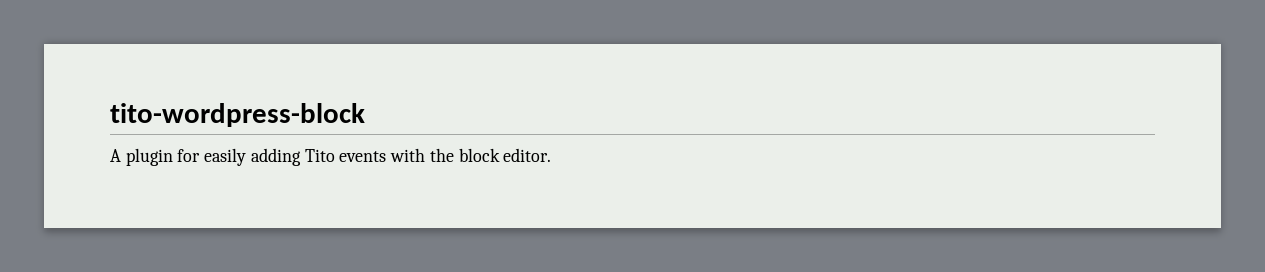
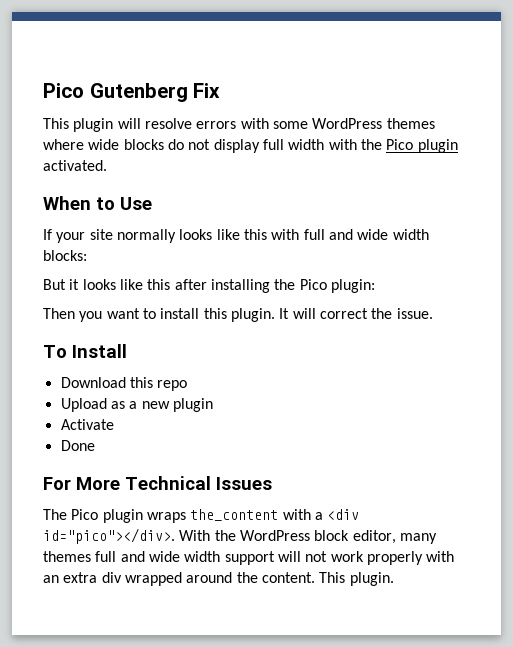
[110,103,365,127] [110,148,552,166] tito-wordpress-block // A plugin for easily adding Tito events with the block editor. -> [43,83,221,102] [43,118,435,132] [43,139,458,153] [43,160,107,171] [43,196,152,210] [43,229,429,243] [43,250,87,261] [43,279,375,293] [43,308,433,322] [43,344,127,358] [60,377,188,391] [60,398,213,412] [60,419,114,430] [60,440,95,451] [43,476,272,490] [43,509,360,523] [43,528,437,544] [43,551,455,565] [43,572,394,586] Pico Gutenberg Fix // This plugin will resolve errors with some WordPress themes where wide blocks do not display full width with the Pico plugin activated. // When to Use // If your site normally looks like this with full and wide width blocks: // But it looks like this after installing the Pico plugin: // Then you want to install this plugin. It will correct the issue. // To Install // Download this repo // Upload as a new plugin // Activate // Done // For More Technical Issues // The Pico plugin wraps the_content with a <div id="pico"></div>. With the WordPress block editor, many themes full and wide width support will not work properly with an extra div wrapped around the content. This plugin.

